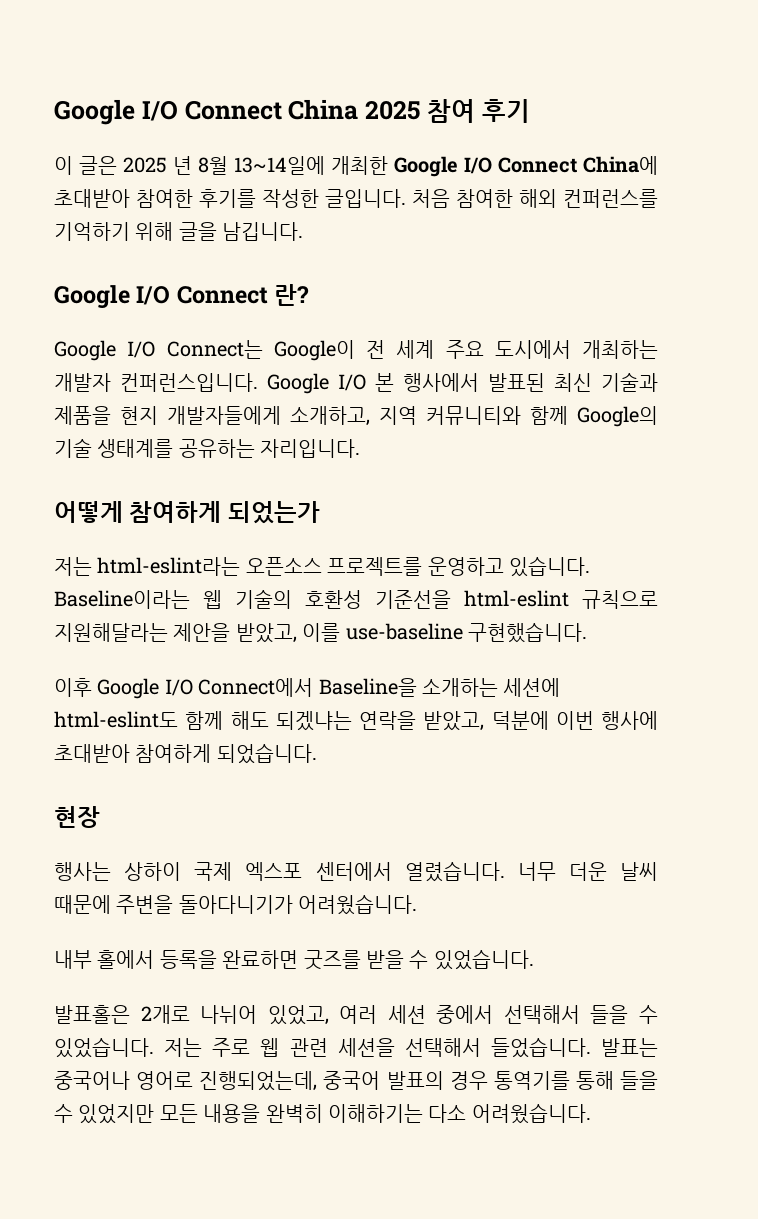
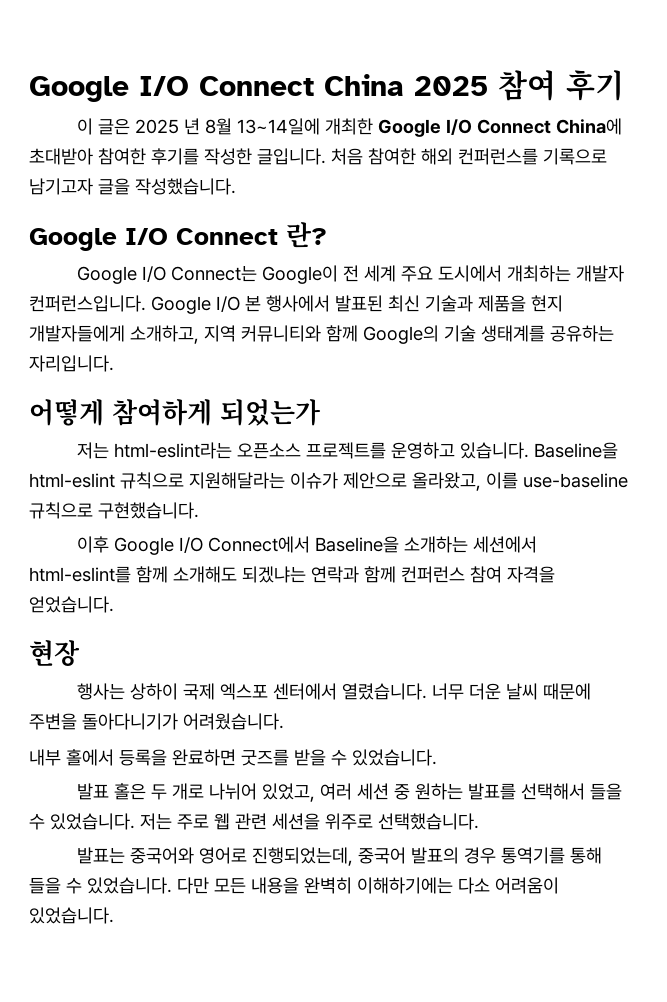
[54,222,304,241] 기억하기 위해 글을 남깁니다. -> [543,148,607,165] [29,178,236,195] 기록으로 남기고자 글을 작성했습니다.
[54,589,658,609] [54,623,297,643] Baseline이라는 웹 기술의 호환성 기준선을 html-eslint 규칙으로 지원해달라는 제안을 받았고, -> [533,442,618,459] [29,472,481,491] Baseline을 html-eslint 규칙으로 지원해달라는 이슈가 제안으로 올라왔고,
(463, 631) none -> [29,502,93,519] 규칙으로
[503,678,561,697] [54,711,658,731] [54,743,317,764] 세션에 html-eslint도 함께 해도 되겠냐는 연락을 받았고, 덕분에 이번 행사에 초대받아 참여하게 되었습니다. -> [472,536,537,553] [29,566,555,583] [29,596,114,613] 세션에서 html-eslint를 함께 소개해도 되겠냐는 연락과 함께 컨퍼런스 참여 자격을 얻었습니다.
[54,1005,190,1024] 발표홀은 2개로 -> [76,783,204,800] 발표 홀은 두 개로
[436,1005,494,1024] 중에서 -> [393,783,516,800] 중 원하는 발표를
[404,1037,658,1058] [54,1071,130,1090] 선택해서 들었습니다. 발표는 중국어나 -> [325,813,479,830] [76,847,194,864] 위주로 선택했습니다. // 발표는 중국어와
[78,1104,155,1124] 있었지만 -> [87,877,209,894] 있었습니다. 다만
[328,1103,591,1124] 이해하기는 다소 어려웠습니다. -> [357,877,559,894] [29,907,114,924] 이해하기에는 다소 어려움이 있었습니다.

